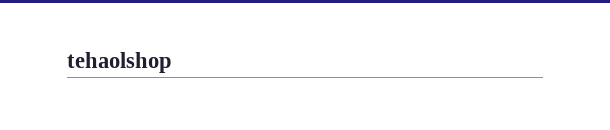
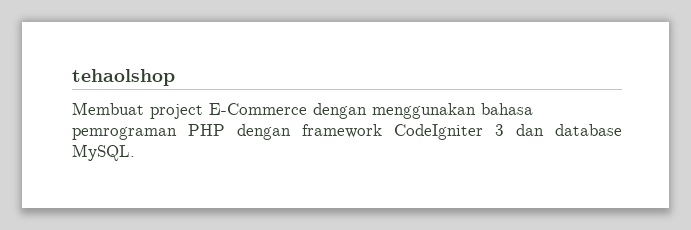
(172, 62) none -> [72,102,533,119] [72,124,622,140] [72,144,135,161] // Membuat project E-Commerce dengan menggunakan bahasa pemrograman PHP dengan framework CodeIgniter 3 dan database MySQL.

